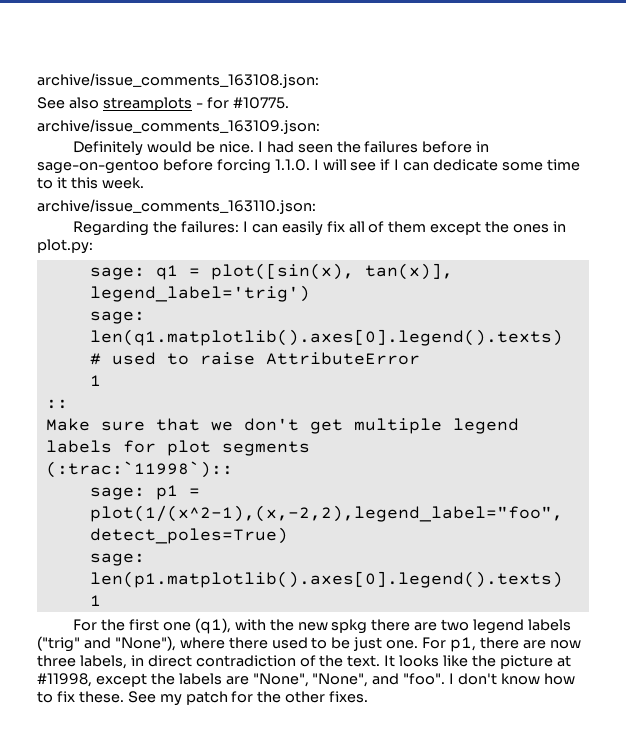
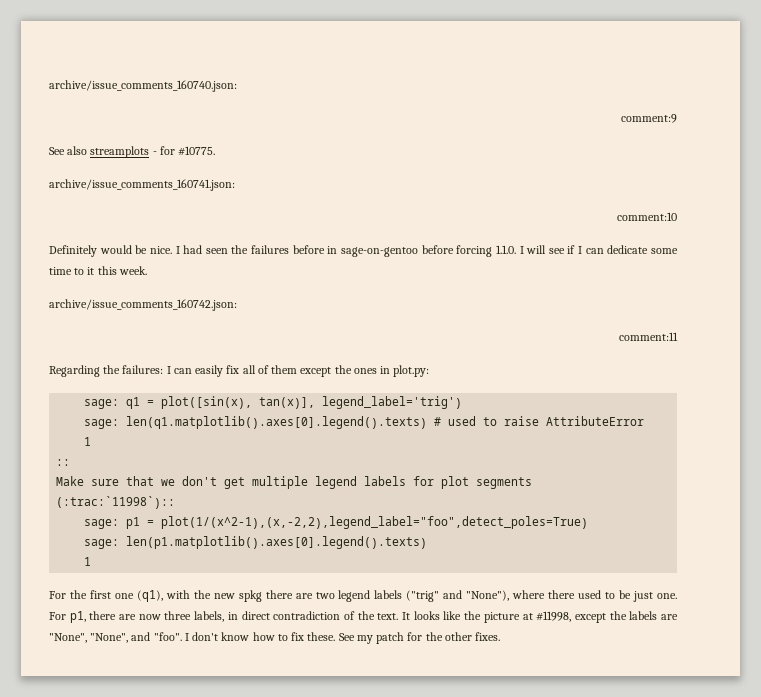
[37,73,319,88] archive/issue_comments_163108.json: -> [49,80,237,92] [621,114,677,123] archive/issue_comments_160740.json: // comment:9
[37,119,320,134] archive/issue_comments_163109.json: -> [49,179,235,191] [617,212,677,221] archive/issue_comments_160741.json: // comment:10
[37,199,316,214] archive/issue_comments_163110.json: -> [49,299,237,311] [619,332,678,341] archive/issue_comments_160742.json: // comment:11

